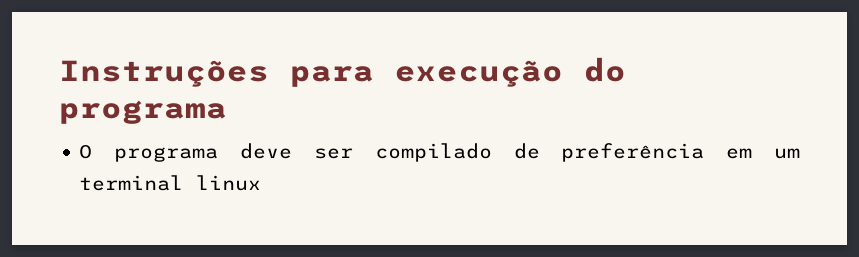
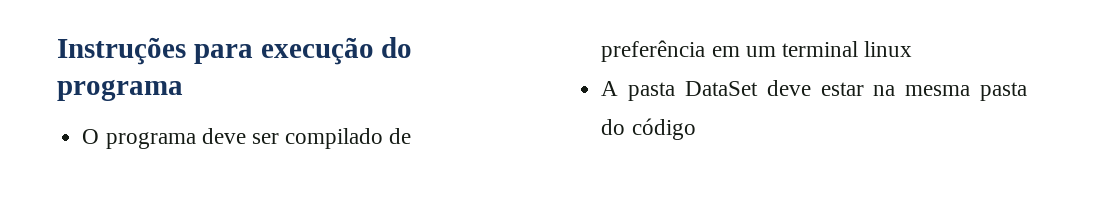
(262, 183) none -> [601,80,1027,101] [601,118,696,140] // A pasta DataSet deve estar na mesma pasta do código

